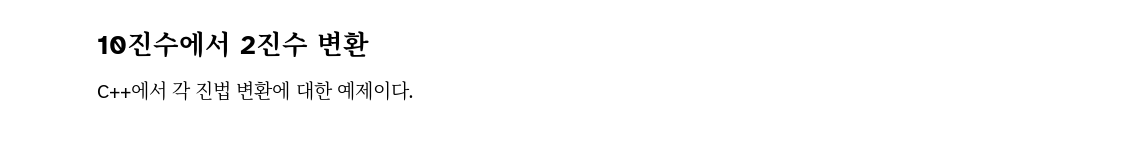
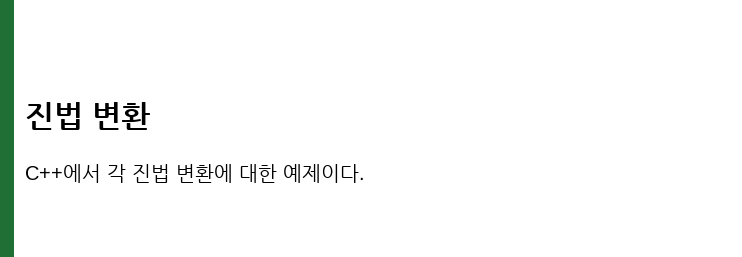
[97,31,308,58] 10진수에서 2진수 -> [25,102,83,130] 진법

